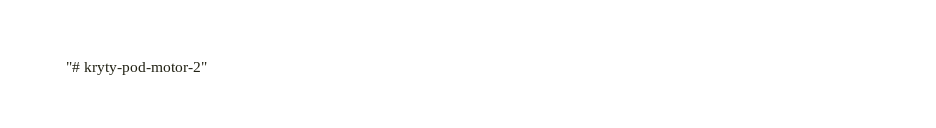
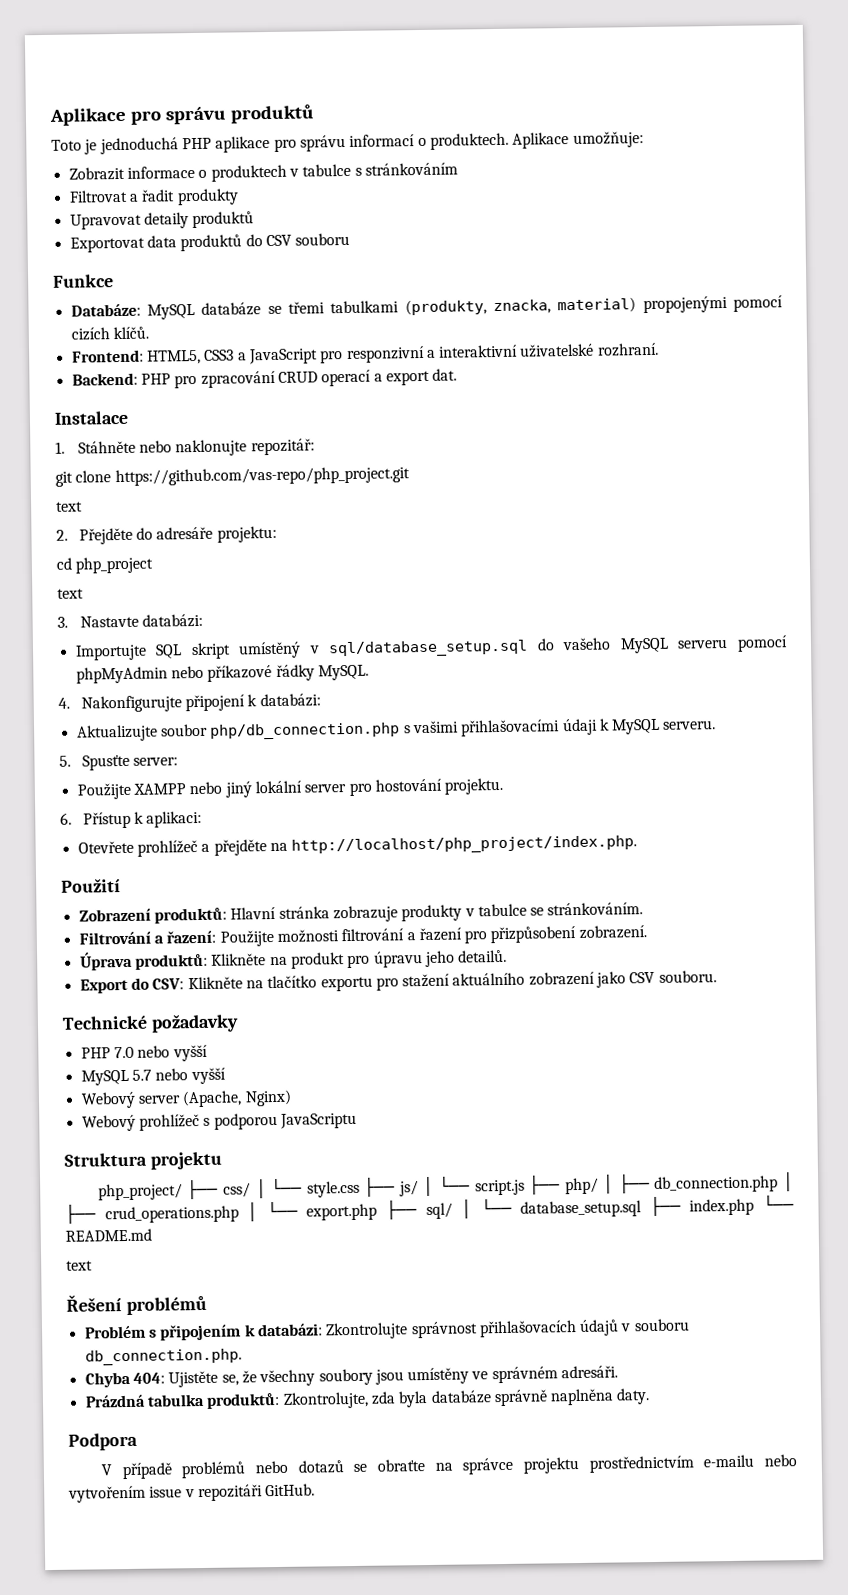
[66,62,208,75] "# kryty-pod-motor-2" -> [49,104,315,126] [51,131,644,155] [68,162,458,182] [68,188,239,206] [69,211,255,230] [69,232,351,253] [53,274,114,288] [70,295,784,320] [70,326,149,341] [71,342,659,365] [71,368,458,389] [54,410,129,425] [55,438,315,457] [55,466,410,487] [56,501,83,512] [56,525,277,545] [56,556,154,574] [57,588,84,599] [57,613,203,628] [74,635,788,661] [75,664,369,684] [58,693,321,713] [76,718,717,742] [59,754,178,771] [76,777,504,800] [60,810,203,829] [77,835,638,857] [61,878,121,893] [78,902,644,924] [78,925,647,947] [79,949,508,971] [79,970,717,994] [62,1013,239,1033] [80,1044,208,1062] [80,1067,226,1086] [80,1089,292,1109] [81,1112,357,1132] [64,1151,222,1170] [97,1171,794,1201] [65,1194,795,1224] [65,1228,152,1242] [66,1260,93,1271] [66,1294,207,1316] [83,1318,690,1341] [84,1348,242,1366] [84,1365,619,1388] [84,1388,651,1409] [68,1432,138,1451] [100,1454,797,1480] [68,1483,316,1503] Aplikace pro správu produktů // Toto je jednoduchá PHP aplikace pro správu informací o produktech. Aplikace umožňuje: // Zobrazit informace o produktech v tabulce s stránkováním // Filtrovat a řadit produkty // Upravovat detaily produktů // Exportovat data produktů do CSV souboru // Funkce // Databáze: MySQL databáze se třemi tabulkami (produkty, znacka, material) propojenými pomocí cizích klíčů. // Frontend: HTML5, CSS3 a JavaScript pro responzivní a interaktivní uživatelské rozhraní. // Backend: PHP pro zpracování CRUD operací a export dat. // Instalace // 1. Stáhněte nebo naklonujte repozitář: // git clone https://github.com/vas-repo/php_project.git // text // 2. Přejděte do adresáře projektu: // cd php_project // text // 3. Nastavte databázi: // Importujte SQL skript umístěný v sql/database_setup.sql do vašeho MySQL serveru pomocí phpMyAdmin nebo příkazové řádky MySQL. // 4. Nakonfigurujte připojení k databázi: // Aktualizujte soubor php/db_connection.php s vašimi přihlašovacími údaji k MySQL serveru. // 5. Spusťte server: // Použijte XAMPP nebo jiný lokální server pro hostování projektu. // 6. Přístup k aplikaci: // Otevřete prohlížeč a přejděte na http://localhost/php_project/index.php. // Použití // Zobrazení produktů: Hlavní stránka zobrazuje produkty v tabulce se stránkováním. // Filtrování a řazení: Použijte možnosti filtrování a řazení pro přizpůsobení zobrazení. // Úprava produktů: Klikněte na produkt pro úpravu jeho detailů. // Export do CSV: Klikněte na tlačítko exportu pro stažení aktuálního zobrazení jako CSV souboru. // Technické požadavky // PHP 7.0 nebo vyšší // MySQL 5.7 nebo vyšší // Webový server (Apache, Nginx) // Webový prohlížeč s podporou JavaScriptu // Struktura projektu // php_project/ ├── css/ │ └── style.css ├── js/ │ └── script.js ├── php/ │ ├── db_connection.php │ ├── crud_operations.php │ └── export.php ├── sql/ │ └── database_setup.sql ├── index.php └── README.md // text // Řešení problémů // Problém s připojením k databázi: Zkontrolujte správnost přihlašovacích údajů v souboru db_connection.php. // Chyba 404: Ujistěte se, že všechny soubory jsou umístěny ve správném adresáři. // Prázdná tabulka produktů: Zkontrolujte, zda byla databáze správně naplněna daty. // Podpora // V případě problémů nebo dotazů se obraťte na správce projektu prostřednictvím e-mailu nebo vytvořením issue v repozitáři GitHub.

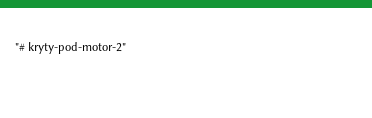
[49,104,315,126] [51,131,644,155] [68,162,458,182] [68,188,239,206] [69,211,255,230] [69,232,351,253] [53,274,114,288] [70,295,784,320] [70,326,149,341] [71,342,659,365] [71,368,458,389] [54,410,129,425] [55,438,315,457] [55,466,410,487] [56,501,83,512] [56,525,277,545] [56,556,154,574] [57,588,84,599] [57,613,203,628] [74,635,788,661] [75,664,369,684] [58,693,321,713] [76,718,717,742] [59,754,178,771] [76,777,504,800] [60,810,203,829] [77,835,638,857] [61,878,121,893] [78,902,644,924] [78,925,647,947] [79,949,508,971] [79,970,717,994] [62,1013,239,1033] [80,1044,208,1062] [80,1067,226,1086] [80,1089,292,1109] [81,1112,357,1132] [64,1151,222,1170] [97,1171,794,1201] [65,1194,795,1224] [65,1228,152,1242] [66,1260,93,1271] [66,1294,207,1316] [83,1318,690,1341] [84,1348,242,1366] [84,1365,619,1388] [84,1388,651,1409] [68,1432,138,1451] [100,1454,797,1480] [68,1483,316,1503] Aplikace pro správu produktů // Toto je jednoduchá PHP aplikace pro správu informací o produktech. Aplikace umožňuje: // Zobrazit informace o produktech v tabulce s stránkováním // Filtrovat a řadit produkty // Upravovat detaily produktů // Exportovat data produktů do CSV souboru // Funkce // Databáze: MySQL databáze se třemi tabulkami (produkty, znacka, material) propojenými pomocí cizích klíčů. // Frontend: HTML5, CSS3 a JavaScript pro responzivní a interaktivní uživatelské rozhraní. // Backend: PHP pro zpracování CRUD operací a export dat. // Instalace // 1. Stáhněte nebo naklonujte repozitář: // git clone https://github.com/vas-repo/php_project.git // text // 2. Přejděte do adresáře projektu: // cd php_project // text // 3. Nastavte databázi: // Importujte SQL skript umístěný v sql/database_setup.sql do vašeho MySQL serveru pomocí phpMyAdmin nebo příkazové řádky MySQL. // 4. Nakonfigurujte připojení k databázi: // Aktualizujte soubor php/db_connection.php s vašimi přihlašovacími údaji k MySQL serveru. // 5. Spusťte server: // Použijte XAMPP nebo jiný lokální server pro hostování projektu. // 6. Přístup k aplikaci: // Otevřete prohlížeč a přejděte na http://localhost/php_project/index.php. // Použití // Zobrazení produktů: Hlavní stránka zobrazuje produkty v tabulce se stránkováním. // Filtrování a řazení: Použijte možnosti filtrování a řazení pro přizpůsobení zobrazení. // Úprava produktů: Klikněte na produkt pro úpravu jeho detailů. // Export do CSV: Klikněte na tlačítko exportu pro stažení aktuálního zobrazení jako CSV souboru. // Technické požadavky // PHP 7.0 nebo vyšší // MySQL 5.7 nebo vyšší // Webový server (Apache, Nginx) // Webový prohlížeč s podporou JavaScriptu // Struktura projektu // php_project/ ├── css/ │ └── style.css ├── js/ │ └── script.js ├── php/ │ ├── db_connection.php │ ├── crud_operations.php │ └── export.php ├── sql/ │ └── database_setup.sql ├── index.php └── README.md // text // Řešení problémů // Problém s připojením k databázi: Zkontrolujte správnost přihlašovacích údajů v souboru db_connection.php. // Chyba 404: Ujistěte se, že všechny soubory jsou umístěny ve správném adresáři. // Prázdná tabulka produktů: Zkontrolujte, zda byla databáze správně naplněna daty. // Podpora // V případě problémů nebo dotazů se obraťte na správce projektu prostřednictvím e-mailu nebo vytvořením issue v repozitáři GitHub. -> [15,42,127,54] "# kryty-pod-motor-2"

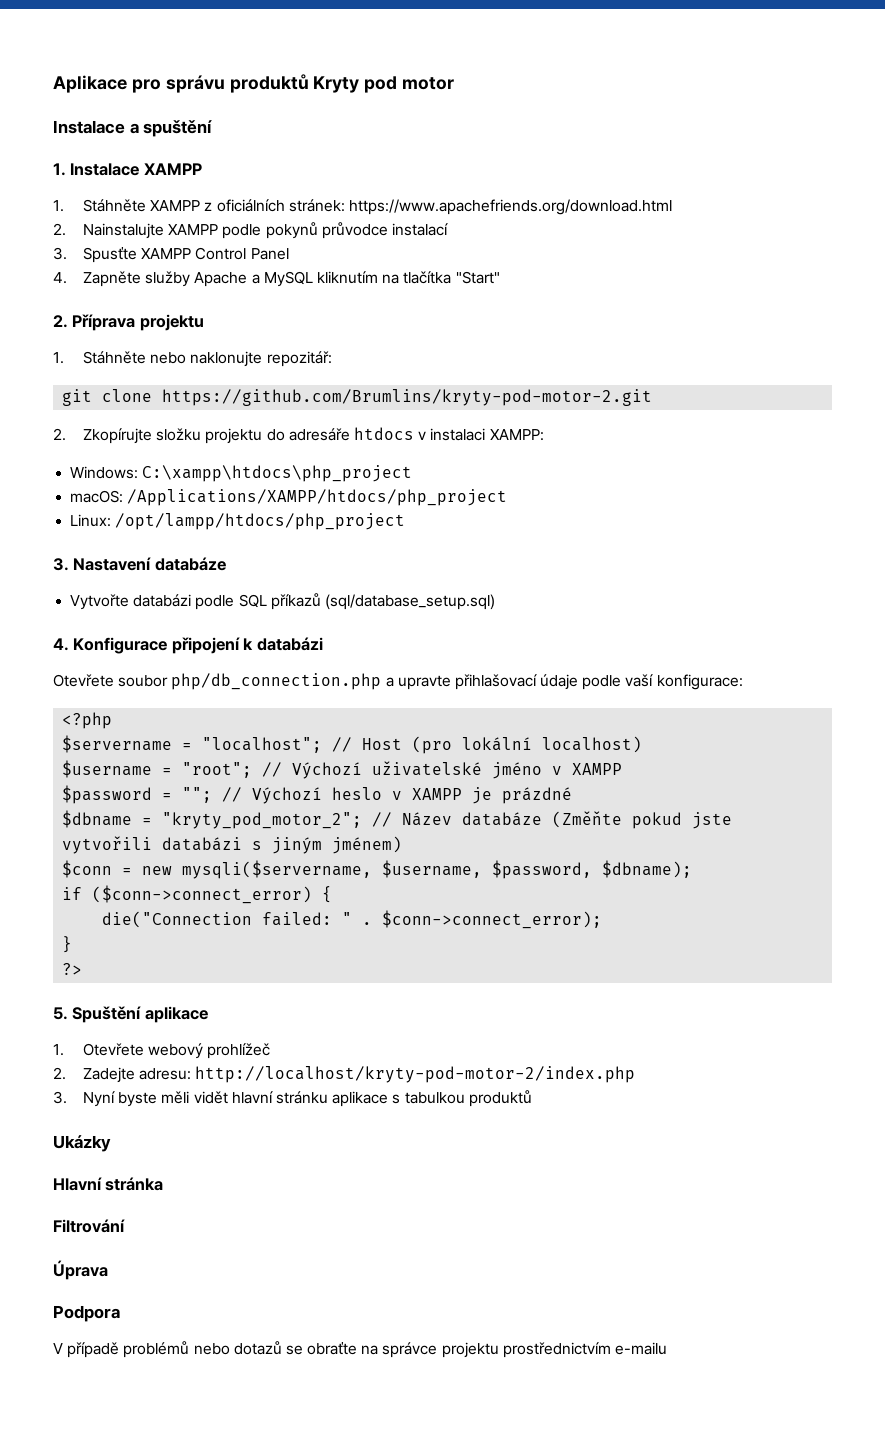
[15,42,127,54] "# kryty-pod-motor-2" -> [53,74,455,93] [53,120,213,137] [53,163,202,176] [53,199,672,215] [53,222,448,239] [53,247,289,263] [53,271,500,287] [53,314,204,331] [53,351,332,367] [62,389,653,406] [53,427,544,444] [70,465,413,482] [70,489,508,506] [70,513,406,530] [53,557,226,571] [70,593,495,610] [53,637,323,654] [53,673,743,690] [62,712,113,729] [62,735,643,754] [62,760,623,779] [62,785,573,804] [62,810,733,829] [62,836,403,854] [62,860,693,879] [62,885,333,904] [102,910,603,929] [62,936,73,953] [62,963,83,975] [53,1006,208,1023] [53,1043,271,1059] [53,1066,636,1083] [53,1090,532,1107] [53,1135,111,1152] [53,1177,164,1191] [53,1219,125,1233] [53,1260,108,1280] [53,1305,120,1322] [53,1341,668,1358] Aplikace pro správu produktů Kryty pod motor // Instalace a spuštění // 1. Instalace XAMPP // 1. Stáhněte XAMPP z oficiálních stránek: https://www.apachefriends.org/download.html // 2. Nainstalujte XAMPP podle pokynů průvodce instalací // 3. Spusťte XAMPP Control Panel // 4. Zapněte služby Apache a MySQL kliknutím na tlačítka "Start" // 2. Příprava projektu // 1. Stáhněte nebo naklonujte repozitář: // git clone https://github.com/Brumlins/kryty-pod-motor-2.git // 2. Zkopírujte složku projektu do adresáře htdocs v instalaci XAMPP: // Windows: C:\xampp\htdocs\php_project // macOS: /Applications/XAMPP/htdocs/php_project // Linux: /opt/lampp/htdocs/php_project // 3. Nastavení databáze // Vytvořte databázi podle SQL příkazů (sql/database_setup.sql) // 4. Konfigurace připojení k databázi // Otevřete soubor php/db_connection.php a upravte přihlašovací údaje podle vaší konfigurace: // <?php // $servername = "localhost"; // Host (pro lokální localhost) // $username = "root"; // Výchozí uživatelské jméno v XAMPP // $password = ""; // Výchozí heslo v XAMPP je prázdné // $dbname = "kryty_pod_motor_2"; // Název databáze (Změňte pokud jste vytvořili databázi s jiným jménem) // $conn = new mysqli($servername, $username, $password, $dbname); // if ($conn->connect_error) { // die("Connection failed: " . $conn->connect_error); // } // ?> // 5. Spuštění aplikace // 1. Otevřete webový prohlížeč // 2. Zadejte adresu: http://localhost/kryty-pod-motor-2/index.php // 3. Nyní byste měli vidět hlavní stránku aplikace s tabulkou produktů // Ukázky // Hlavní stránka // Filtrování // Úprava // Podpora // V případě problémů nebo dotazů se obraťte na správce projektu prostřednictvím e-mailu

